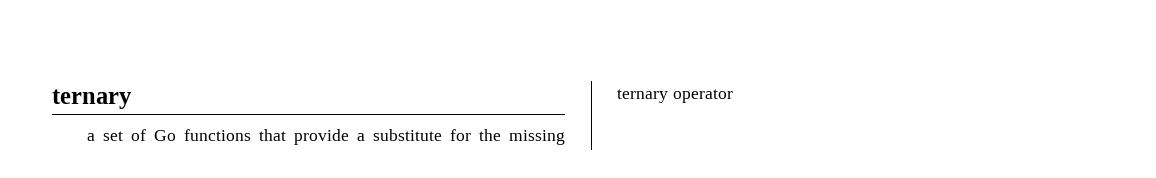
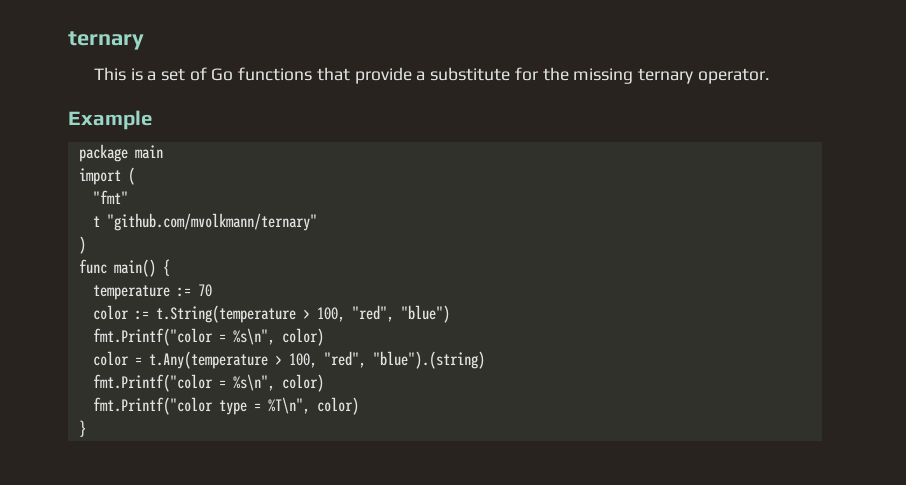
(132, 99) none -> [93,67,143,81] This is
[672,89,733,103] operator -> [697,68,769,84] [68,110,152,130] [78,144,163,162] [78,167,135,185] [92,190,128,204] [92,213,317,231] [78,236,86,254] [78,259,170,277] [92,284,212,300] [92,305,450,323] [92,328,324,346] [92,351,485,369] [92,374,324,392] [92,397,359,415] [78,420,86,437] operator. // Example // package main // import ( // "fmt" // t "github.com/mvolkmann/ternary" // ) // func main() { // temperature := 70 // color := t.String(temperature > 100, "red", "blue") // fmt.Printf("color = %s\n", color) // color = t.Any(temperature > 100, "red", "blue").(string) // fmt.Printf("color = %s\n", color) // fmt.Printf("color type = %T\n", color) // }

